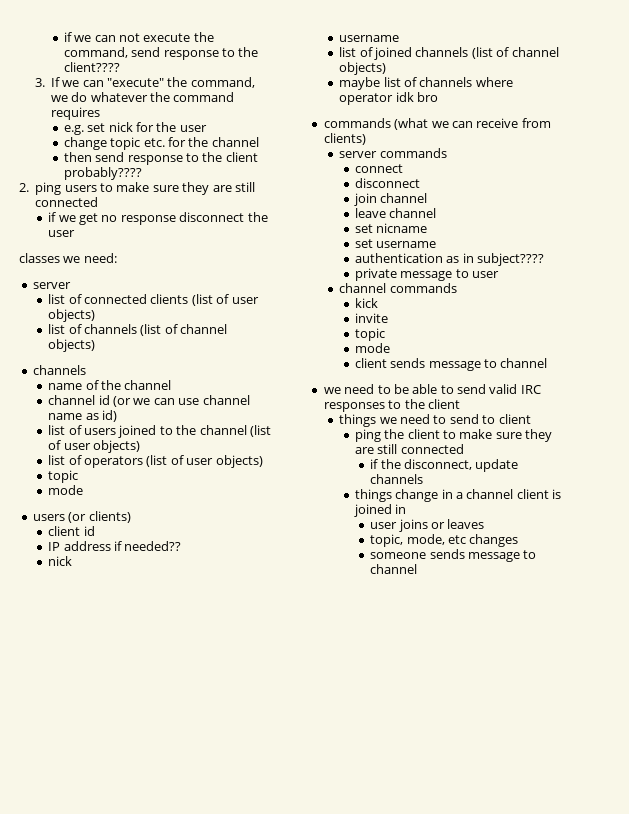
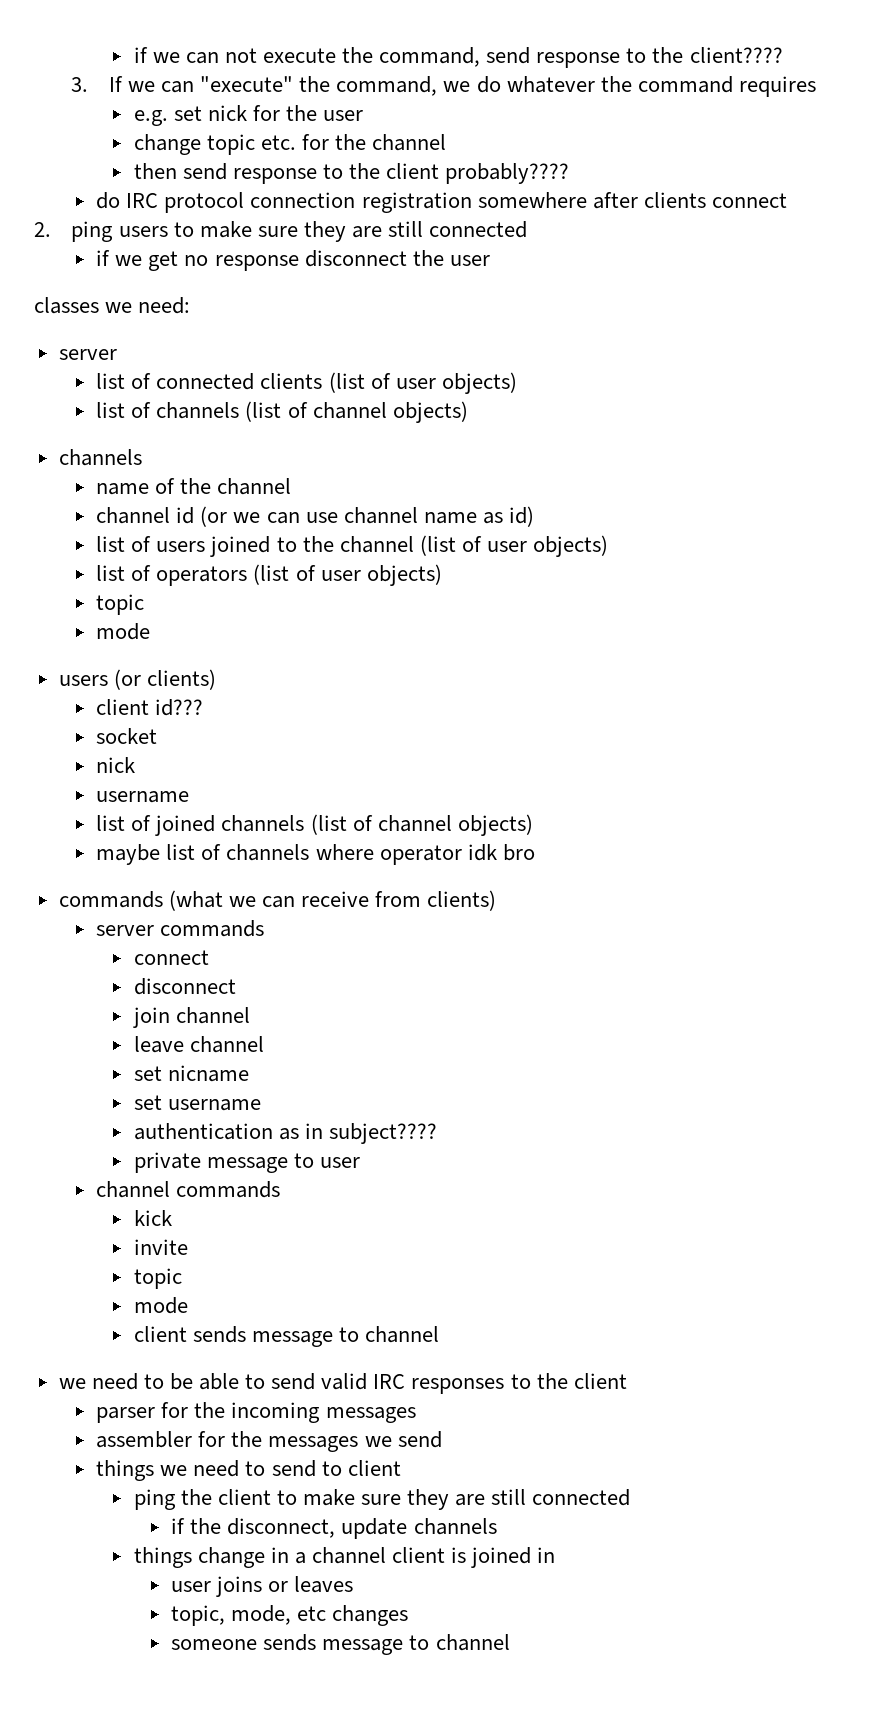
(142, 173) none -> [96,192,787,213] // do IRC protocol connection registration somewhere after clients connect
[83,526,95,536] [48,541,182,551] id // IP address if needed?? -> [155,699,204,716] [96,728,158,744] id??? // socket
(460, 404) none -> [96,1402,416,1423] [96,1431,442,1452] // parser for the incoming messages // assembler for the messages we send

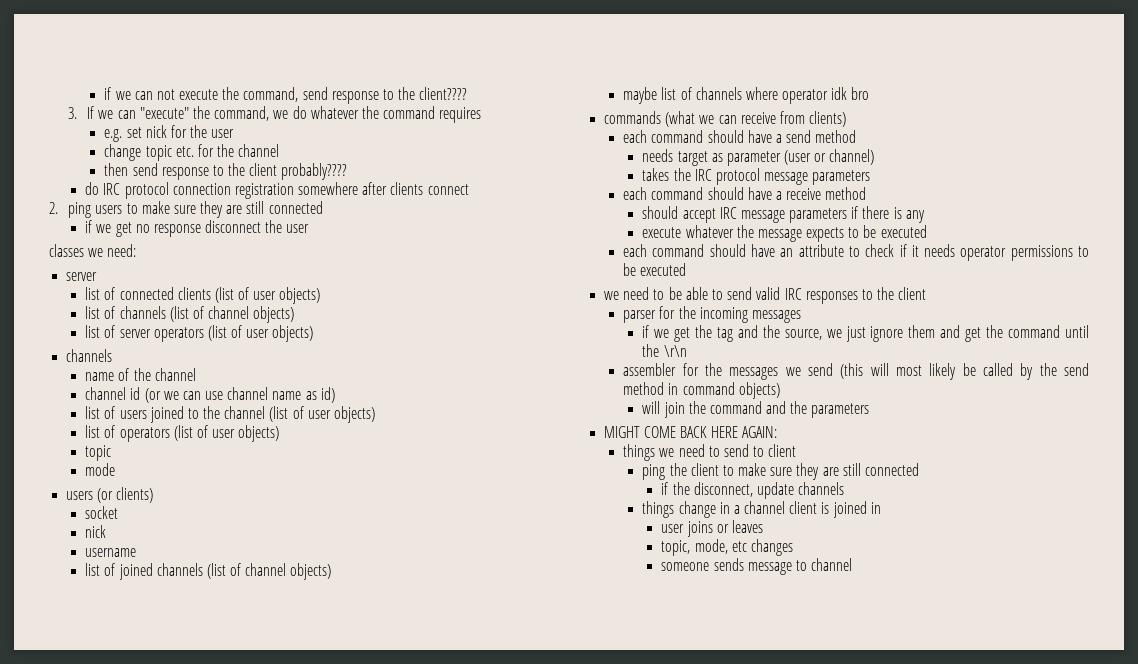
(468, 412) none -> [85,325,314,342] // list of server operators (list of user objects)
[96,699,204,716] // client id??? -> (154, 495) none
[96,920,265,937] [133,950,209,965] [133,978,236,995] [132,1007,250,1028] [133,1036,264,1053] [133,1065,249,1082] [133,1095,261,1111] [133,1123,437,1144] [133,1152,360,1173] [96,1181,281,1198] [133,1210,172,1226] [133,1239,188,1255] [133,1268,182,1289] [133,1297,188,1314] [133,1326,440,1347] server commands // connect // disconnect // join channel // leave channel // set nicname // set username // authentication as in subject???? // private message to user // channel commands // kick // invite // topic // mode // client sends message to channel -> [623,130,857,143] [642,149,875,166] [642,168,871,185] [623,187,867,200] [642,206,925,223] [642,225,927,242] [623,244,1089,261] [623,263,687,276] each command should have a send method // needs target as parameter (user or channel) // takes the IRC protocol message parameters // each command should have a receive method // should accept IRC message parameters if there is any // execute whatever the message expects to be executed // each command should have an attribute to check if it needs operator permissions to be executed
(416, 1415) none -> [642,325,1089,342] [642,344,687,357] // if we get the tag and the source, we just ignore them and get the command until the \r\n
(442, 1439) none -> [840,363,1089,380] [623,382,780,399] [642,401,870,418] [604,426,777,438] (this will most likely be called by the send method in command objects) // will join the command and the parameters // MIGHT COME BACK HERE AGAIN:

